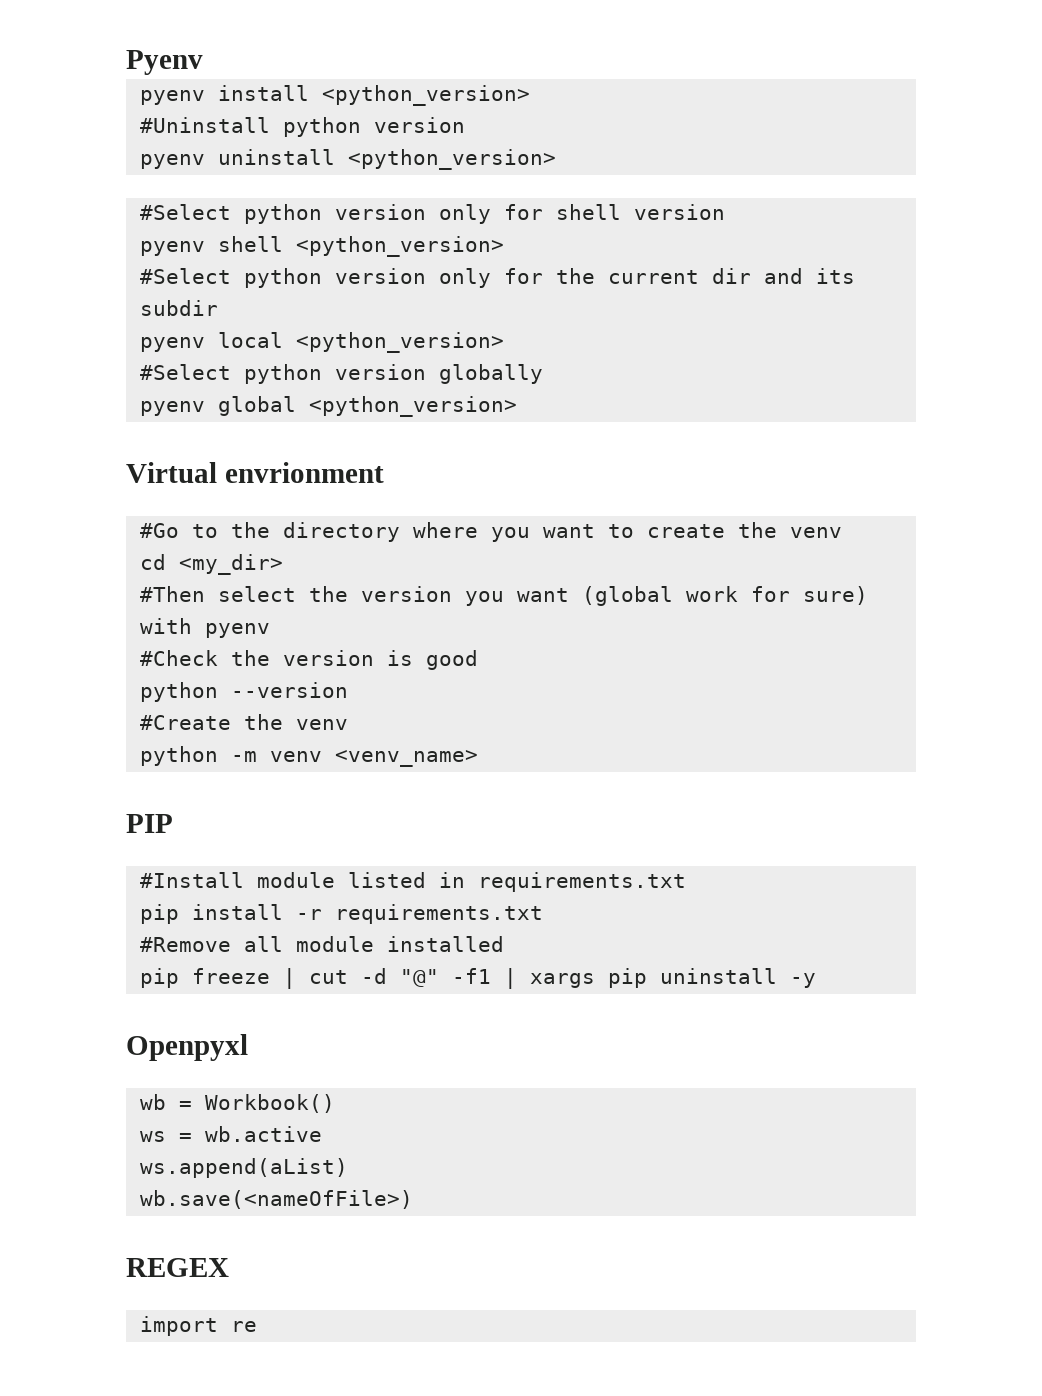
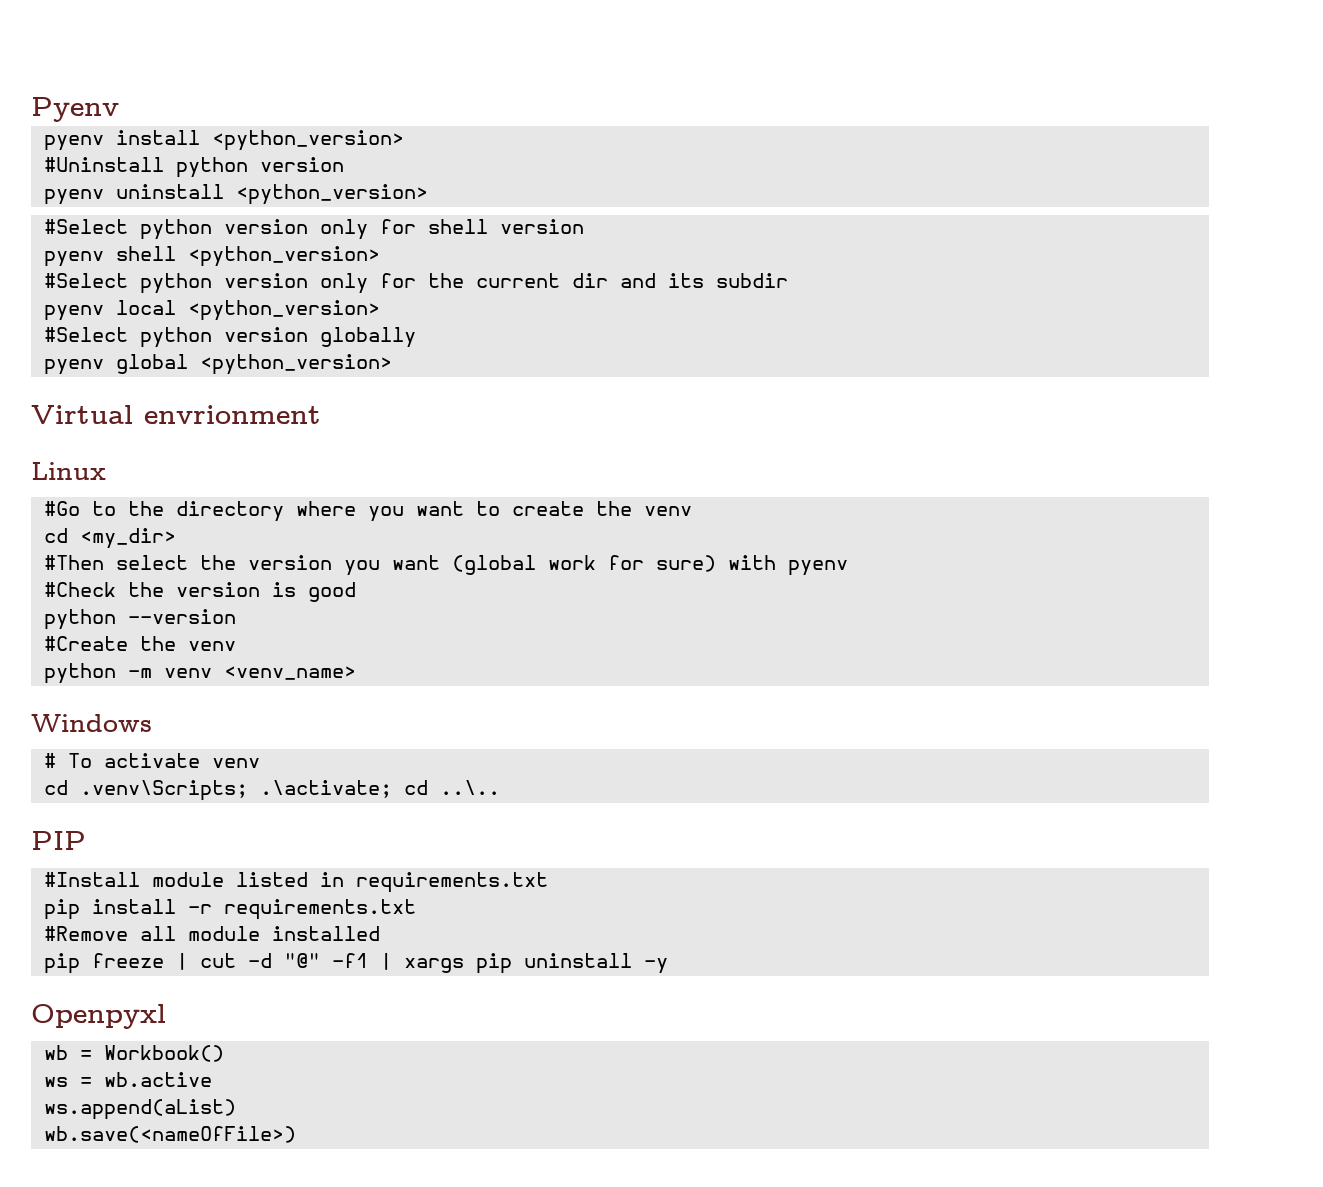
(384, 472) none -> [31,462,106,480] // Linux
(478, 758) none -> [31,714,152,732] [43,753,260,768] [43,780,500,801] // Windows // # To activate venv // cd .venv\Scripts; .\activate; cd ..\..
[126,1258,229,1277] [139,1316,257,1336] // REGEX // import re -> (296, 1134) none

